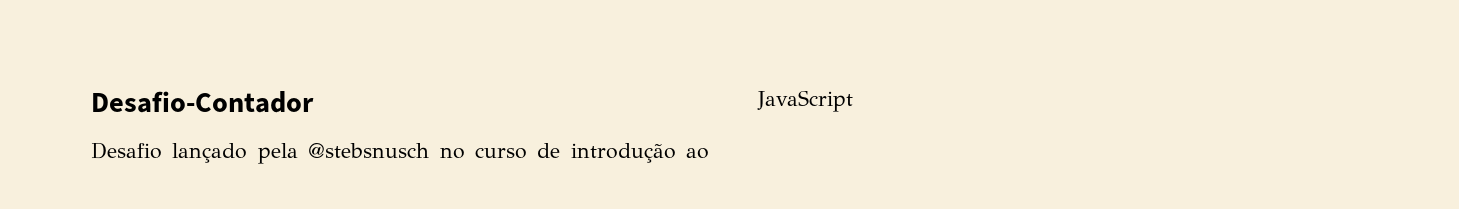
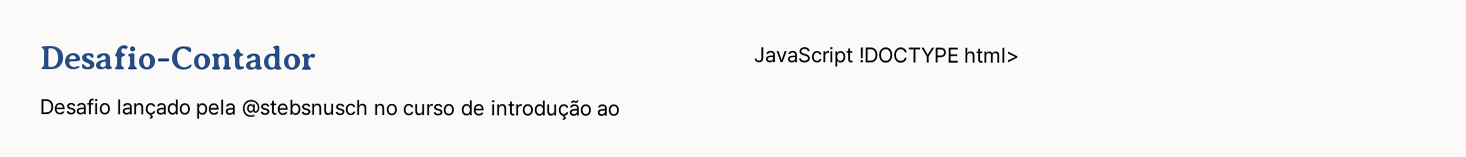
(853, 101) none -> [858,46,1021,64] !DOCTYPE html>

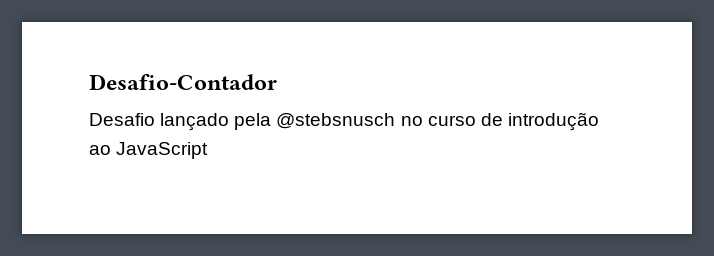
[858,46,1021,64] !DOCTYPE html> -> (209, 150) none

